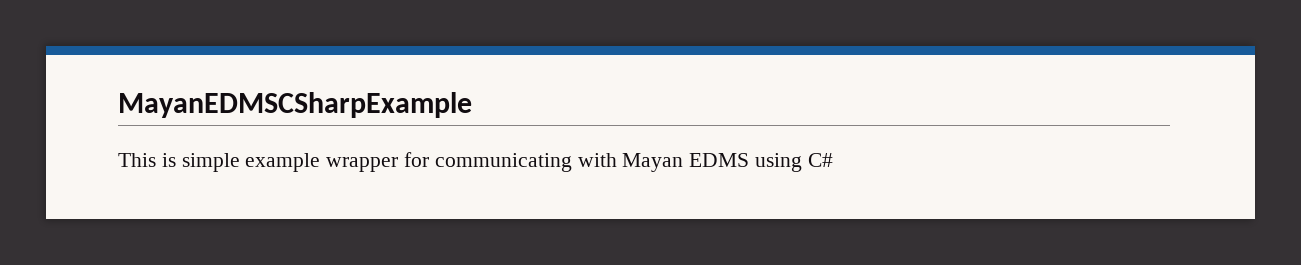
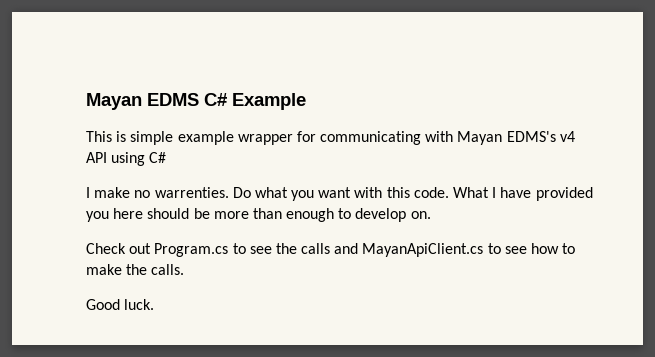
[118,92,472,118] MayanEDMSCSharpExample -> [86,93,306,110] Mayan EDMS C# Example
[689,153,750,167] EDMS -> [506,131,575,142] [86,152,107,163] EDMS's v4 API
(833, 160) none -> [86,187,593,201] [86,208,431,222] [86,243,576,257] [86,264,185,275] [86,299,155,310] // I make no warrenties. Do what you want with this code. What I have provided you here should be more than enough to develop on. // Check out Program.cs to see the calls and MayanApiClient.cs to see how to make the calls. // Good luck.

